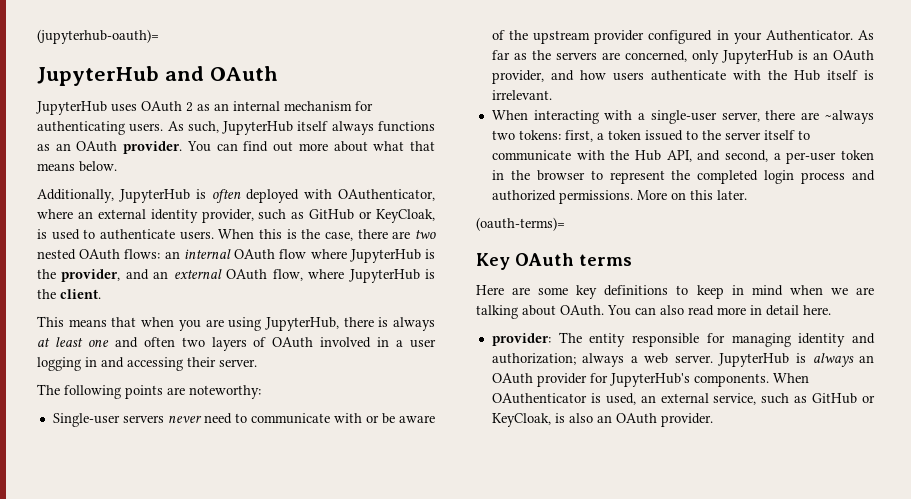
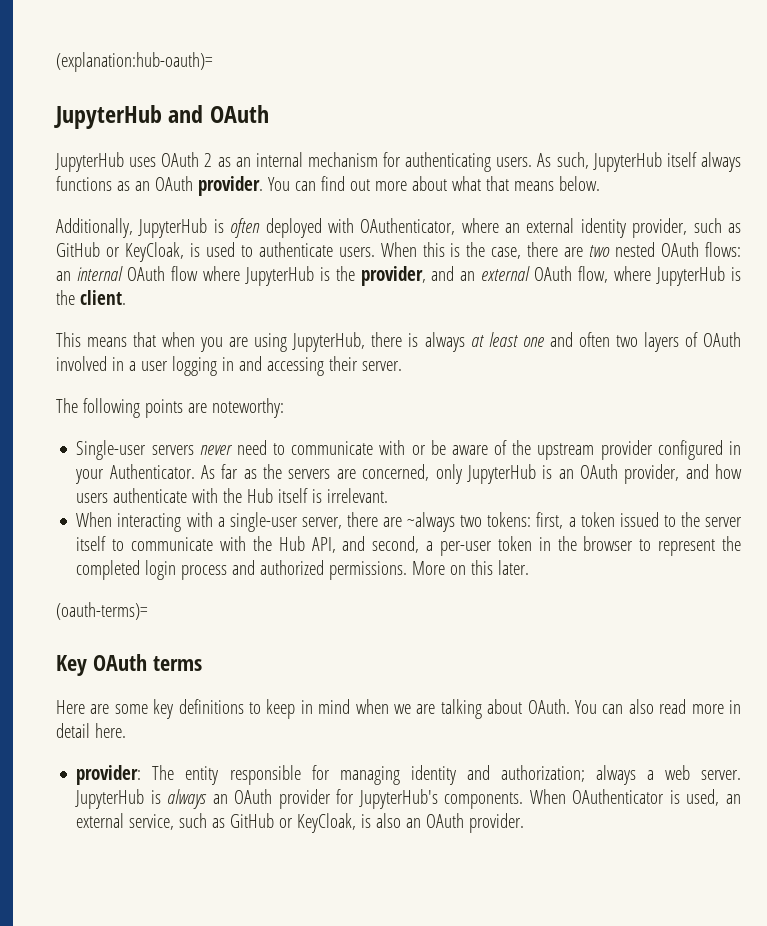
[37,29,159,44] (jupyterhub-oauth)= -> [56,52,213,72] (explanation:hub-oauth)=

